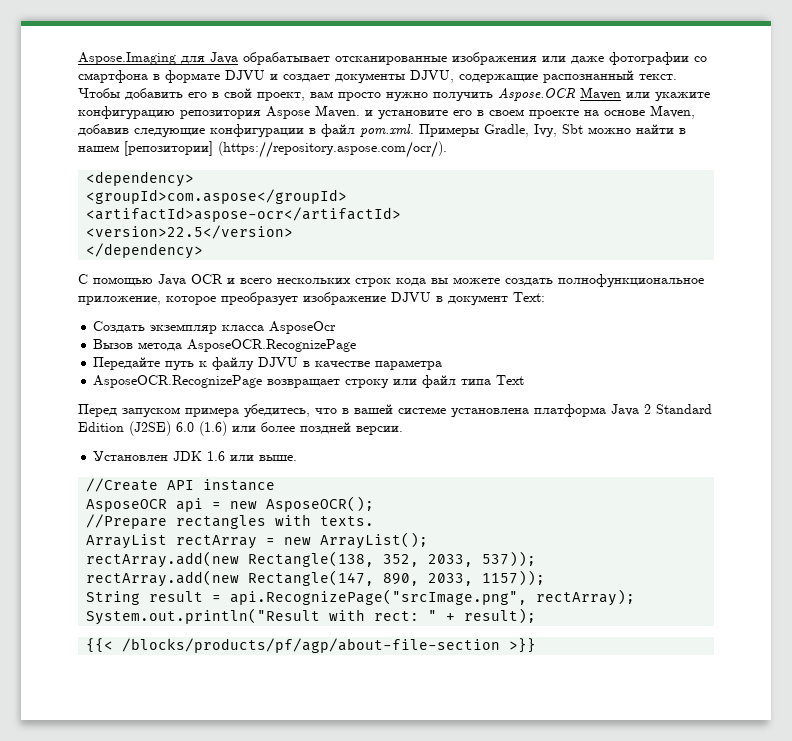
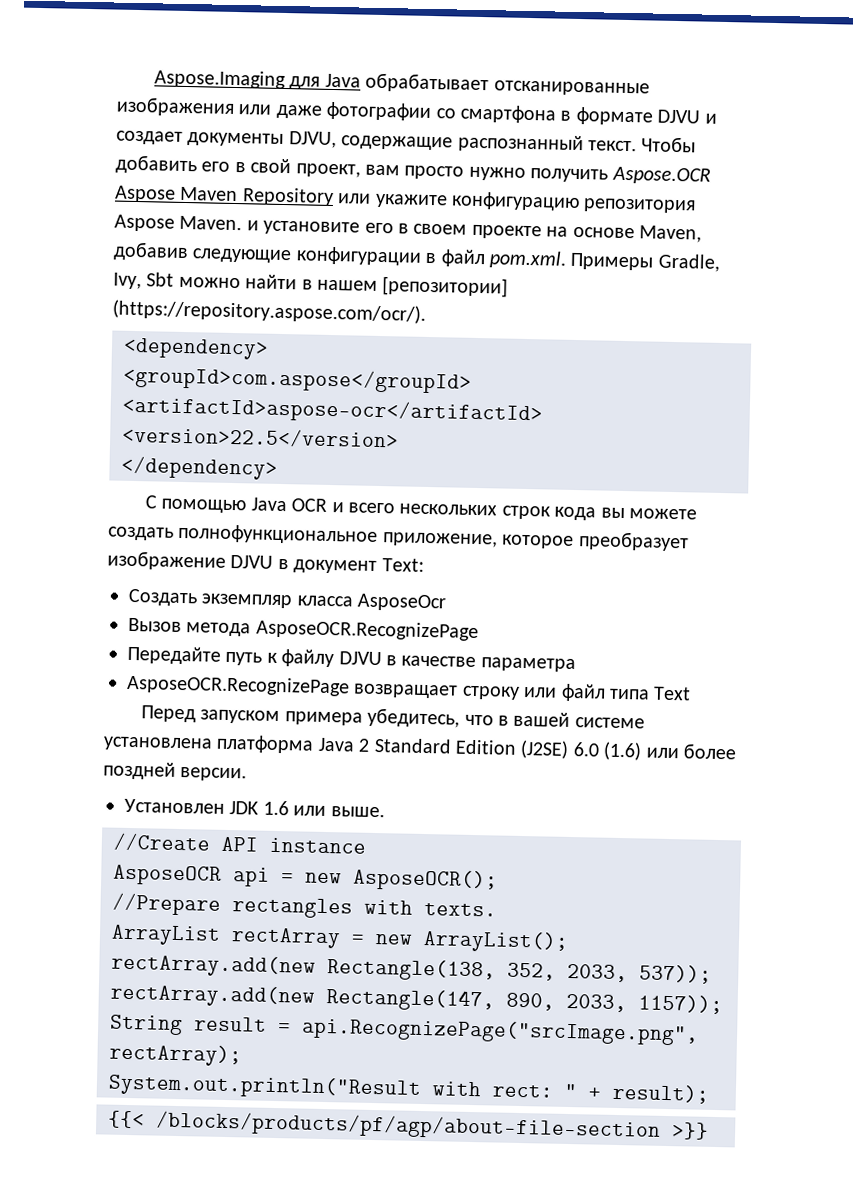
[580,87,621,100] Maven -> [114,185,334,207] Aspose Maven Repository

